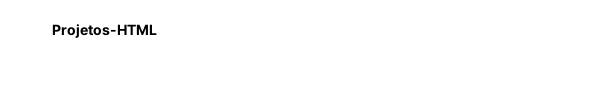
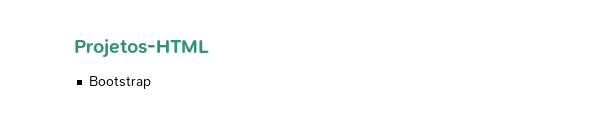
(157, 31) none -> [89,76,152,89] // Bootstrap

